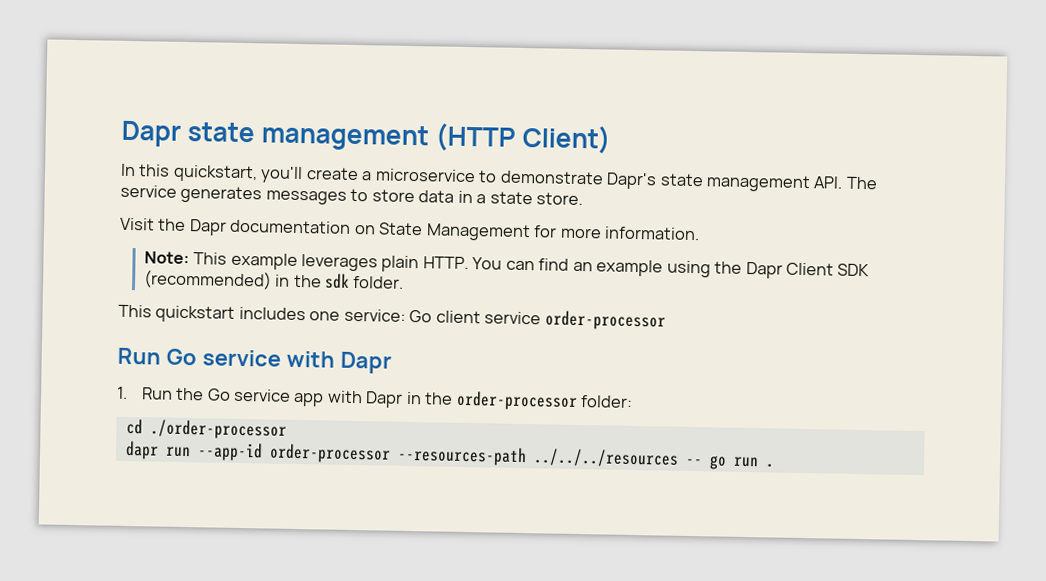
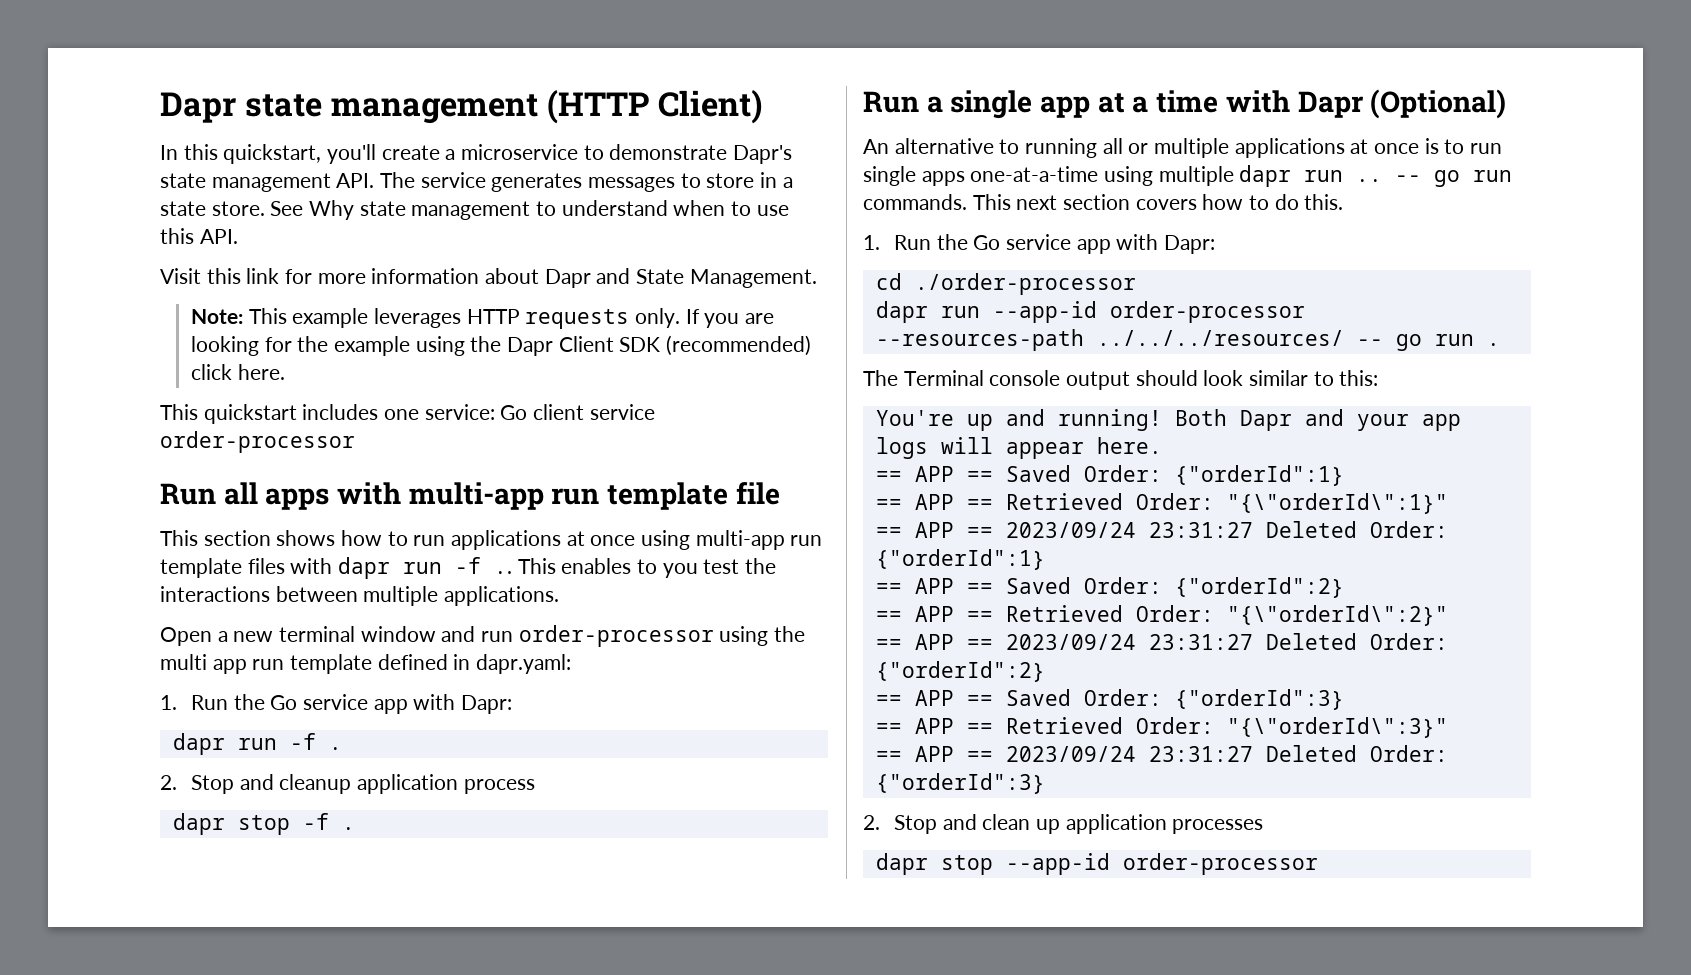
[418,190,455,203] data -> (755, 180) none
[120,217,701,242] [143,251,593,273] // Visit the Dapr documentation on State Management for more information. // Note: This example leverages plain HTTP. You can find an -> [270,200,789,220] [160,228,238,244] [160,268,817,288] [191,308,775,329] [191,336,329,356] See Why state management to understand when to use this API. // Visit this link for more information about Dapr and State Management. // Note: This example leverages HTTP requests only. If you are looking for the
[275,273,405,289] in the sdk folder. -> [191,364,285,380] click here.
[165,348,392,374] [117,386,634,411] Go service with Dapr // 1. Run the Go service app with Dapr in the order-processor folder: -> [223,482,780,510] [160,530,823,550] [160,557,777,579] [160,586,560,606] [160,625,806,647] [160,654,572,674] [160,694,513,714] [172,733,342,755] [160,774,535,794] [172,813,355,835] [863,89,1507,119] [863,138,1503,158] [863,165,1513,187] [863,194,1344,210] [863,234,1216,254] all apps with multi-app run template file // This section shows how to run applications at once using multi-app run template files with dapr run -f .. This enables to you test the interactions between multiple applications. // Open a new terminal window and run order-processor using the multi app run template defined in dapr.yaml: // 1. Run the Go service app with Dapr: // dapr run -f . // 2. Stop and cleanup application process // dapr stop -f . // Run a single app at a time with Dapr (Optional) // An alternative to running all or multiple applications at once is to run single apps one-at-a-time using multiple dapr run .. -- go run commands. This next section covers how to do this. // 1. Run the Go service app with Dapr:
[532,448,679,468] ../../../resources -> [1096,330,1344,346] ../../../resources/
(774, 465) none -> [863,370,1379,390] [875,409,1461,431] [875,437,1162,459] [875,465,1344,486] [875,493,1448,514] [875,521,1448,538] [875,549,1045,570] [875,577,1344,598] [875,605,1448,626] [875,633,1448,650] [875,661,1045,682] [875,689,1344,710] [875,717,1448,738] [875,745,1448,762] [875,773,1045,794] [863,814,1264,834] [875,853,1318,875] // The Terminal console output should look similar to this: // You're up and running! Both Dapr and your app logs will appear here. // == APP == Saved Order: {"orderId":1} // == APP == Retrieved Order: "{\"orderId\":1}" // == APP == 2023/09/24 23:31:27 Deleted Order: {"orderId":1} // == APP == Saved Order: {"orderId":2} // == APP == Retrieved Order: "{\"orderId\":2}" // == APP == 2023/09/24 23:31:27 Deleted Order: {"orderId":2} // == APP == Saved Order: {"orderId":3} // == APP == Retrieved Order: "{\"orderId\":3}" // == APP == 2023/09/24 23:31:27 Deleted Order: {"orderId":3} // 2. Stop and clean up application processes // dapr stop --app-id order-processor

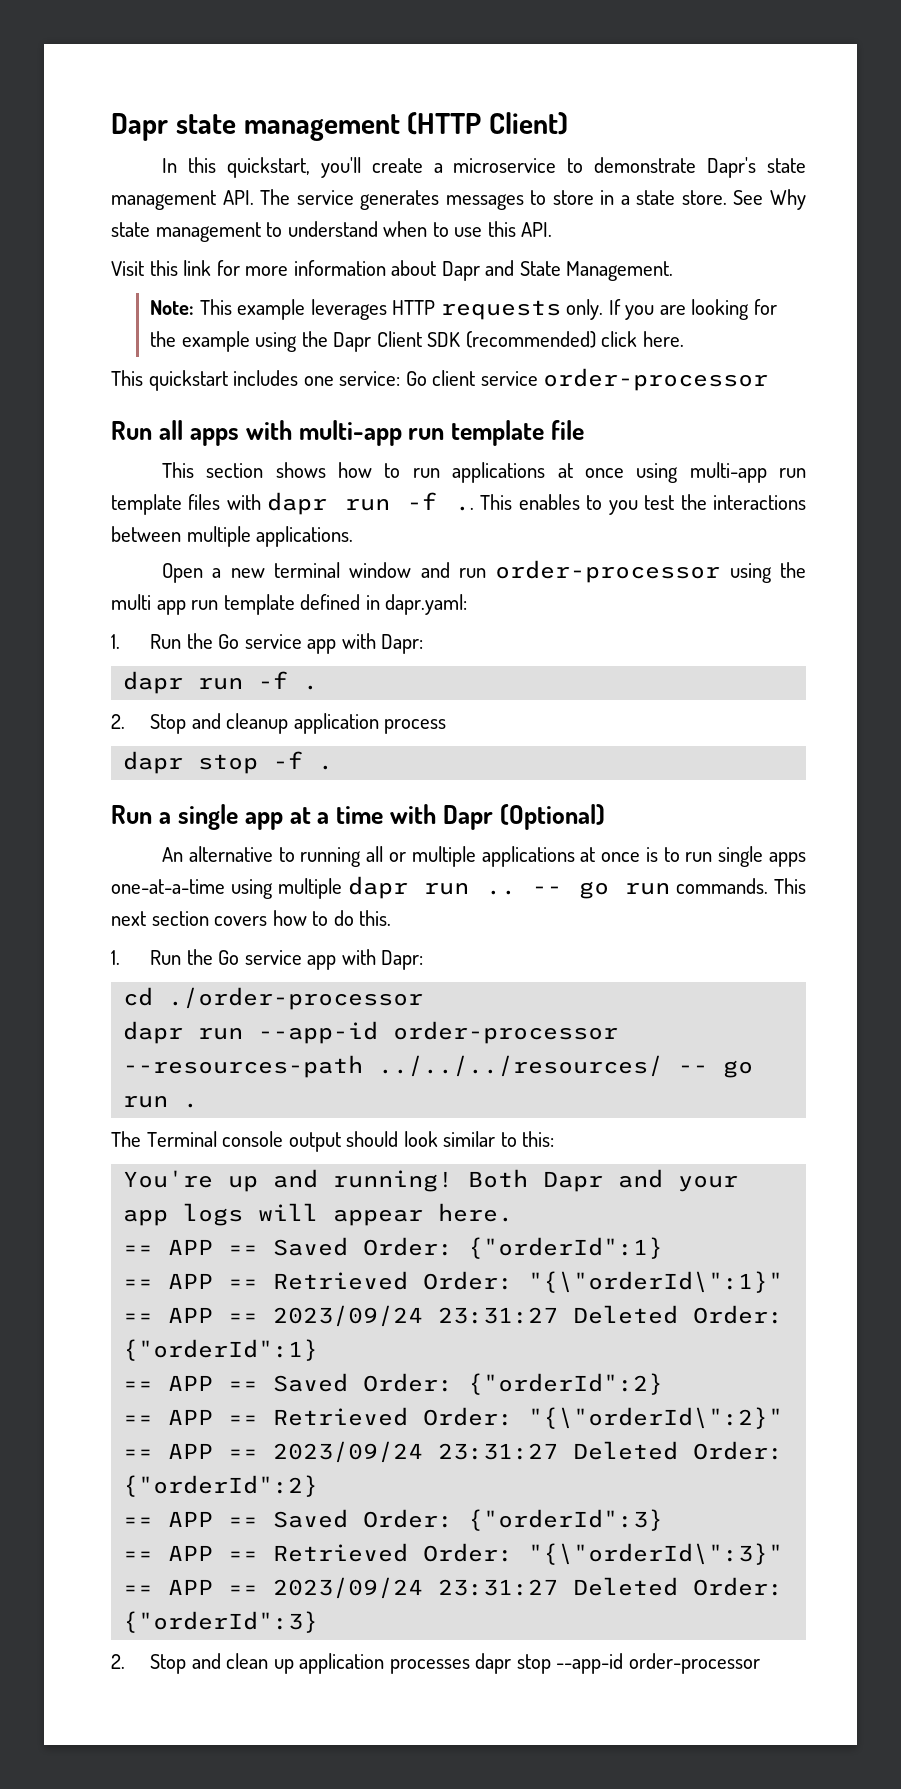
(1264, 826) // -> (470, 1666) none

